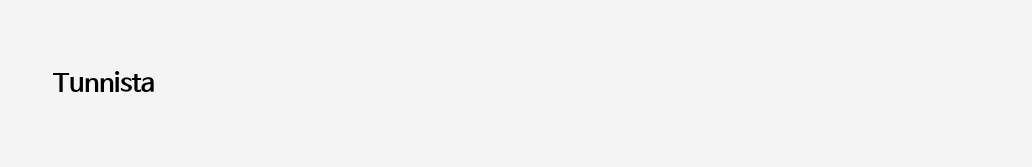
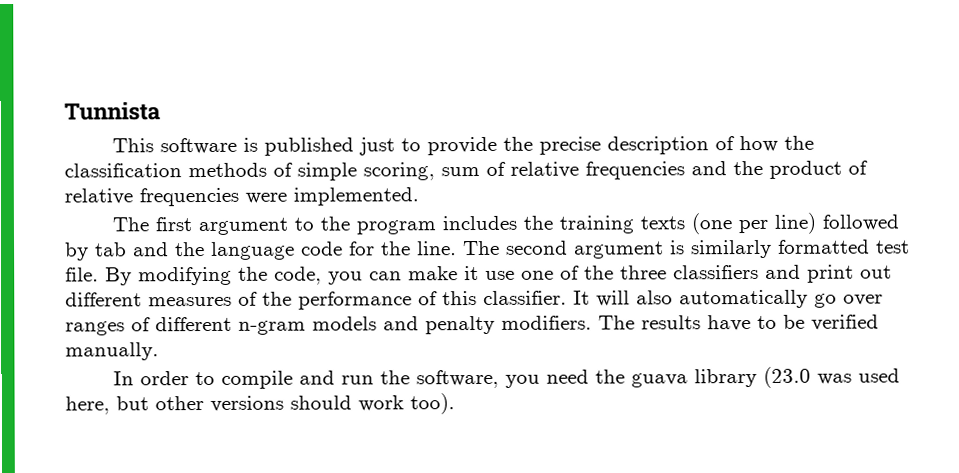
(156, 81) none -> [112,135,815,156] [64,160,868,181] [64,187,419,207] [112,212,900,236] [65,239,910,261] [65,264,892,286] [65,289,883,310] [65,314,879,336] [65,342,159,361] [113,366,901,389] [65,393,455,415] // This software is published just to provide the precise description of how the classification methods of simple scoring, sum of relative frequencies and the product of relative frequencies were implemented. // The first argument to the program includes the training texts (one per line) followed by tab and the language code for the line. The second argument is similarly formatted test file. By modifying the code, you can make it use one of the three classifiers and print out different measures of the performance of this classifier. It will also automatically go over ranges of different n-gram models and penalty modifiers. The results have to be verified manually. // In order to compile and run the software, you need the guava library (23.0 was used here, but other versions should work too).

